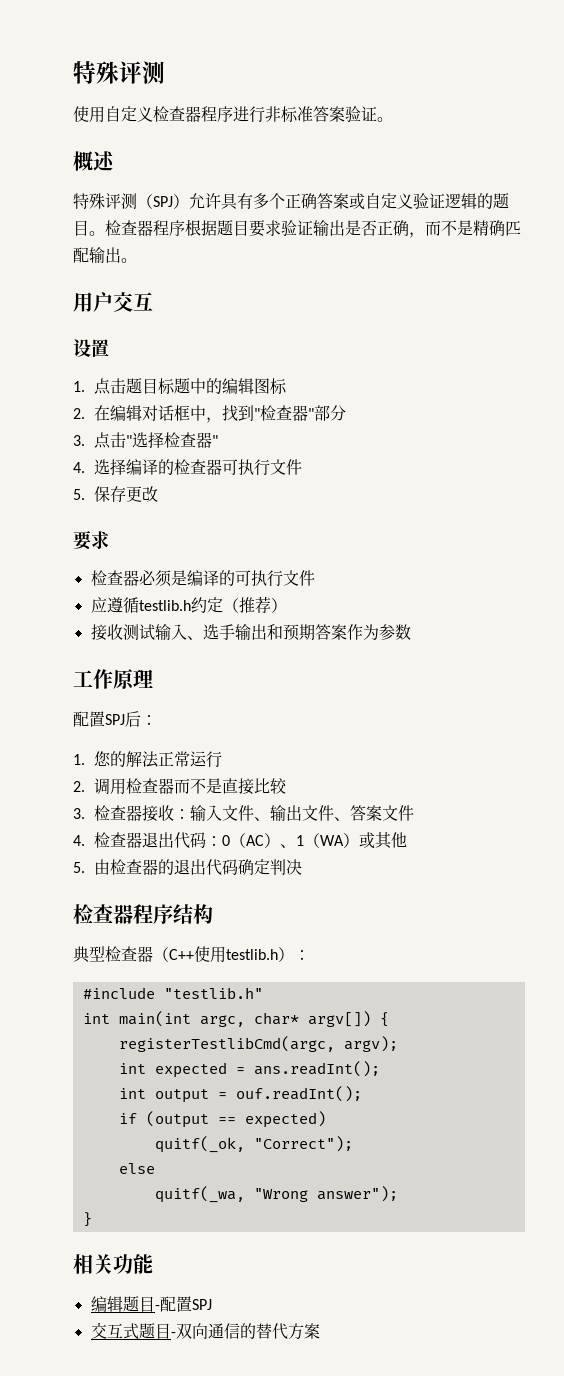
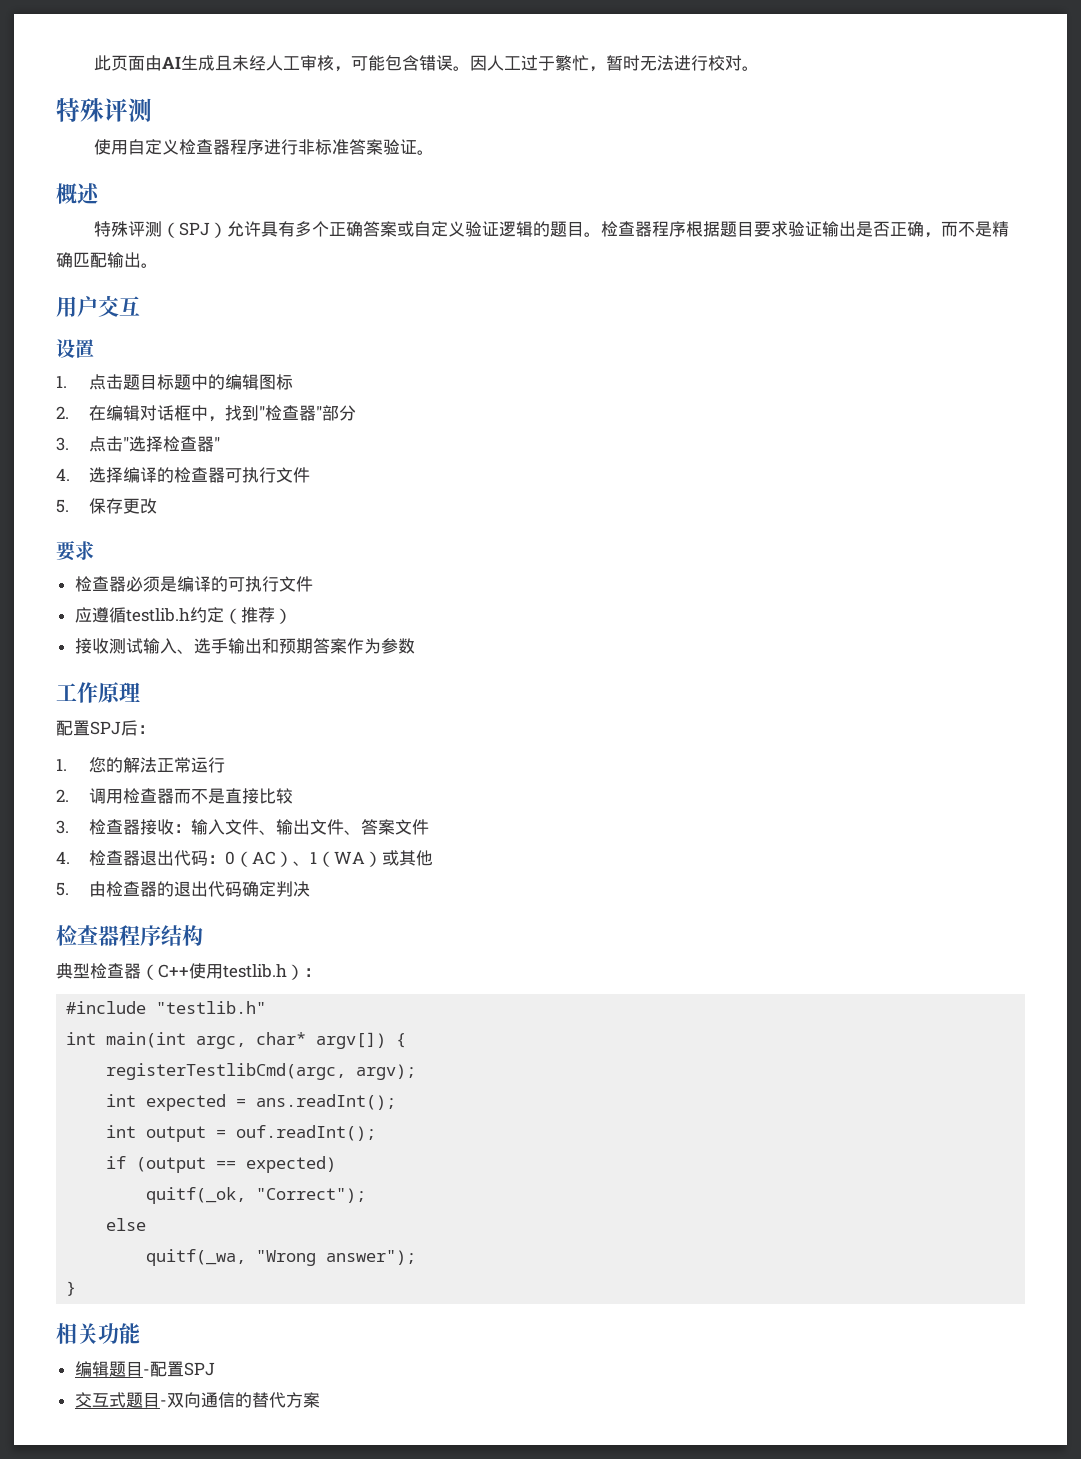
(73, 72) none -> [93,55,759,72] 此页面由AI生成且未经人工审核，可能包含错误。因人工过于繁忙，暂时无法进行校对。 //

